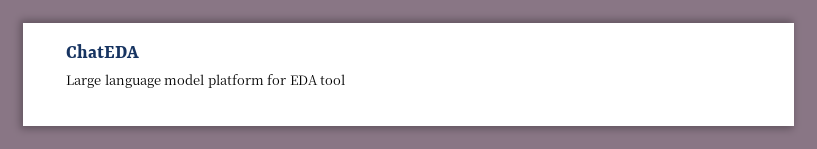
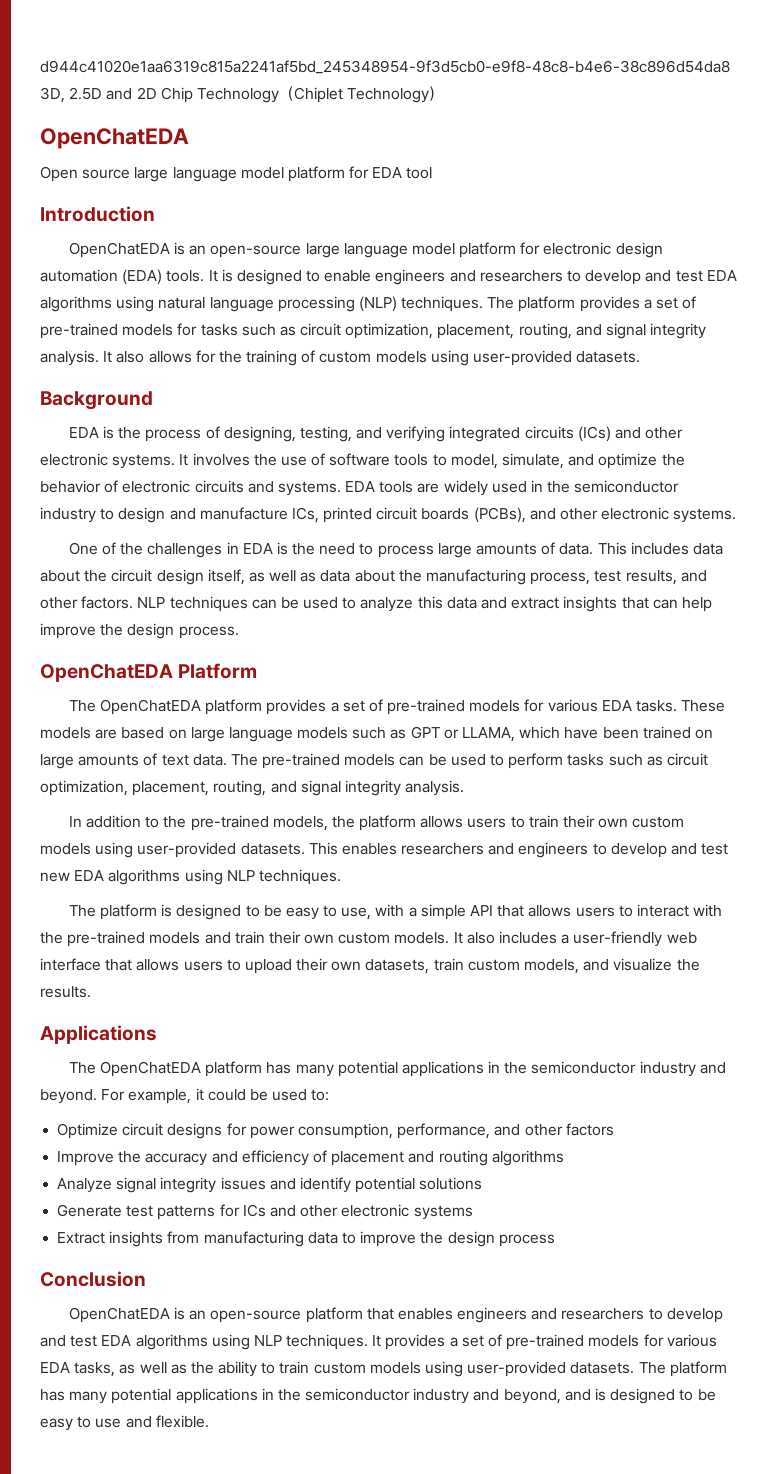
[66,44,139,58] [66,75,101,88] ChatEDA // Large -> [40,60,730,74] [40,86,445,103] [40,128,189,149] [40,166,169,182] d944c41020e1aa6319c815a2241af5bd_245348954-9f3d5cb0-e9f8-48c8-b4e6-38c896d54da8 3D, 2.5D and 2D Chip Technology（Chiplet Technology） // OpenChatEDA // Open source large
(346, 79) none -> [40,206,155,222] [68,242,663,258] [40,269,737,285] [40,296,697,312] [40,323,707,339] [40,350,641,366] [40,391,153,410] [68,426,684,442] [40,453,685,469] [40,480,680,496] [40,507,737,523] [68,542,723,558] [40,569,707,585] [40,596,712,612] [40,623,239,639] [40,663,258,682] [68,699,726,715] [40,726,713,742] [40,753,708,769] [40,780,465,796] [68,815,685,831] [40,842,729,858] [40,869,341,885] [68,904,723,920] [40,931,697,947] [40,958,700,974] [40,986,91,998] [40,1025,157,1044] [68,1061,726,1077] [40,1088,330,1104] [57,1123,614,1139] [57,1150,564,1166] [57,1177,483,1193] [57,1204,473,1220] [57,1231,555,1247] [40,1271,146,1287] [68,1307,723,1323] [40,1334,717,1350] [40,1361,727,1377] [40,1388,716,1404] [40,1415,209,1431] // Introduction // OpenChatEDA is an open-source large language model platform for electronic design automation (EDA) tools. It is designed to enable engineers and researchers to develop and test EDA algorithms using natural language processing (NLP) techniques. The platform provides a set of pre-trained models for tasks such as circuit optimization, placement, routing, and signal integrity analysis. It also allows for the training of custom models using user-provided datasets. // Background // EDA is the process of designing, testing, and verifying integrated circuits (ICs) and other electronic systems. It involves the use of software tools to model, simulate, and optimize the behavior of electronic circuits and systems. EDA tools are widely used in the semiconductor industry to design and manufacture ICs, printed circuit boards (PCBs), and other electronic systems. // One of the challenges in EDA is the need to process large amounts of data. This includes data about the circuit design itself, as well as data about the manufacturing process, test results, and other factors. NLP techniques can be used to analyze this data and extract insights that can help improve the design process. // OpenChatEDA Platform // The OpenChatEDA platform provides a set of pre-trained models for various EDA tasks. These models are based on large language models such as GPT or LLAMA, which have been trained on large amounts of text data. The pre-trained models can be used to perform tasks such as circuit optimization, placement, routing, and signal integrity analysis. // In addition to the pre-trained models, the platform allows users to train their own custom models using user-provided datasets. This enables researchers and engineers to develop and test new EDA algorithms using NLP techniques. // The platform is designed to be easy to use, with a simple API that allows users to interact with the pre-trained models and train their own custom models. It also includes a user-friendly web interface that allows users to upload their own datasets, train custom models, and visualize the results. // Applications // The OpenChatEDA platform has many potential applications in the semiconductor industry and beyond. For example, it could be used to: // Optimize circuit designs for power consumption, performance, and other factors // Improve the accuracy and efficiency of placement and routing algorithms // Analyze signal integrity issues and identify potential solutions // Generate test patterns for ICs and other electronic systems // Extract insights from manufacturing data to improve the design process // Conclusion // OpenChatEDA is an open-source platform that enables engineers and researchers to develop and test EDA algorithms using NLP techniques. It provides a set of pre-trained models for various EDA tasks, as well as the ability to train custom models using user-provided datasets. The platform has many potential applications in the semiconductor industry and beyond, and is designed to be easy to use and flexible.

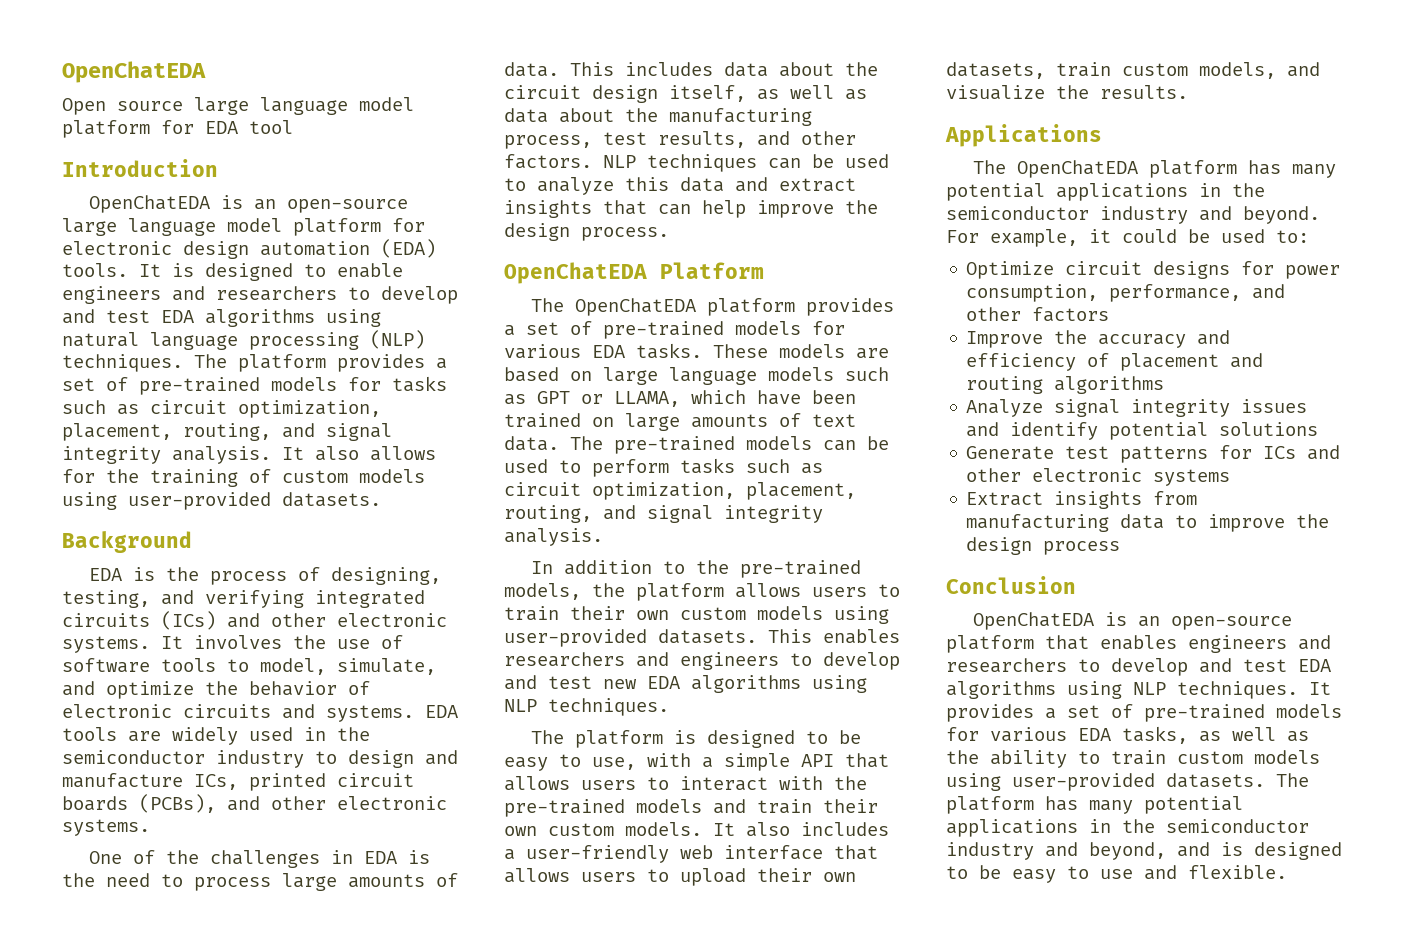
[40,60,730,74] [40,86,445,103] d944c41020e1aa6319c815a2241af5bd_245348954-9f3d5cb0-e9f8-48c8-b4e6-38c896d54da8 3D, 2.5D and 2D Chip Technology（Chiplet Technology） // -> (62, 72) none

